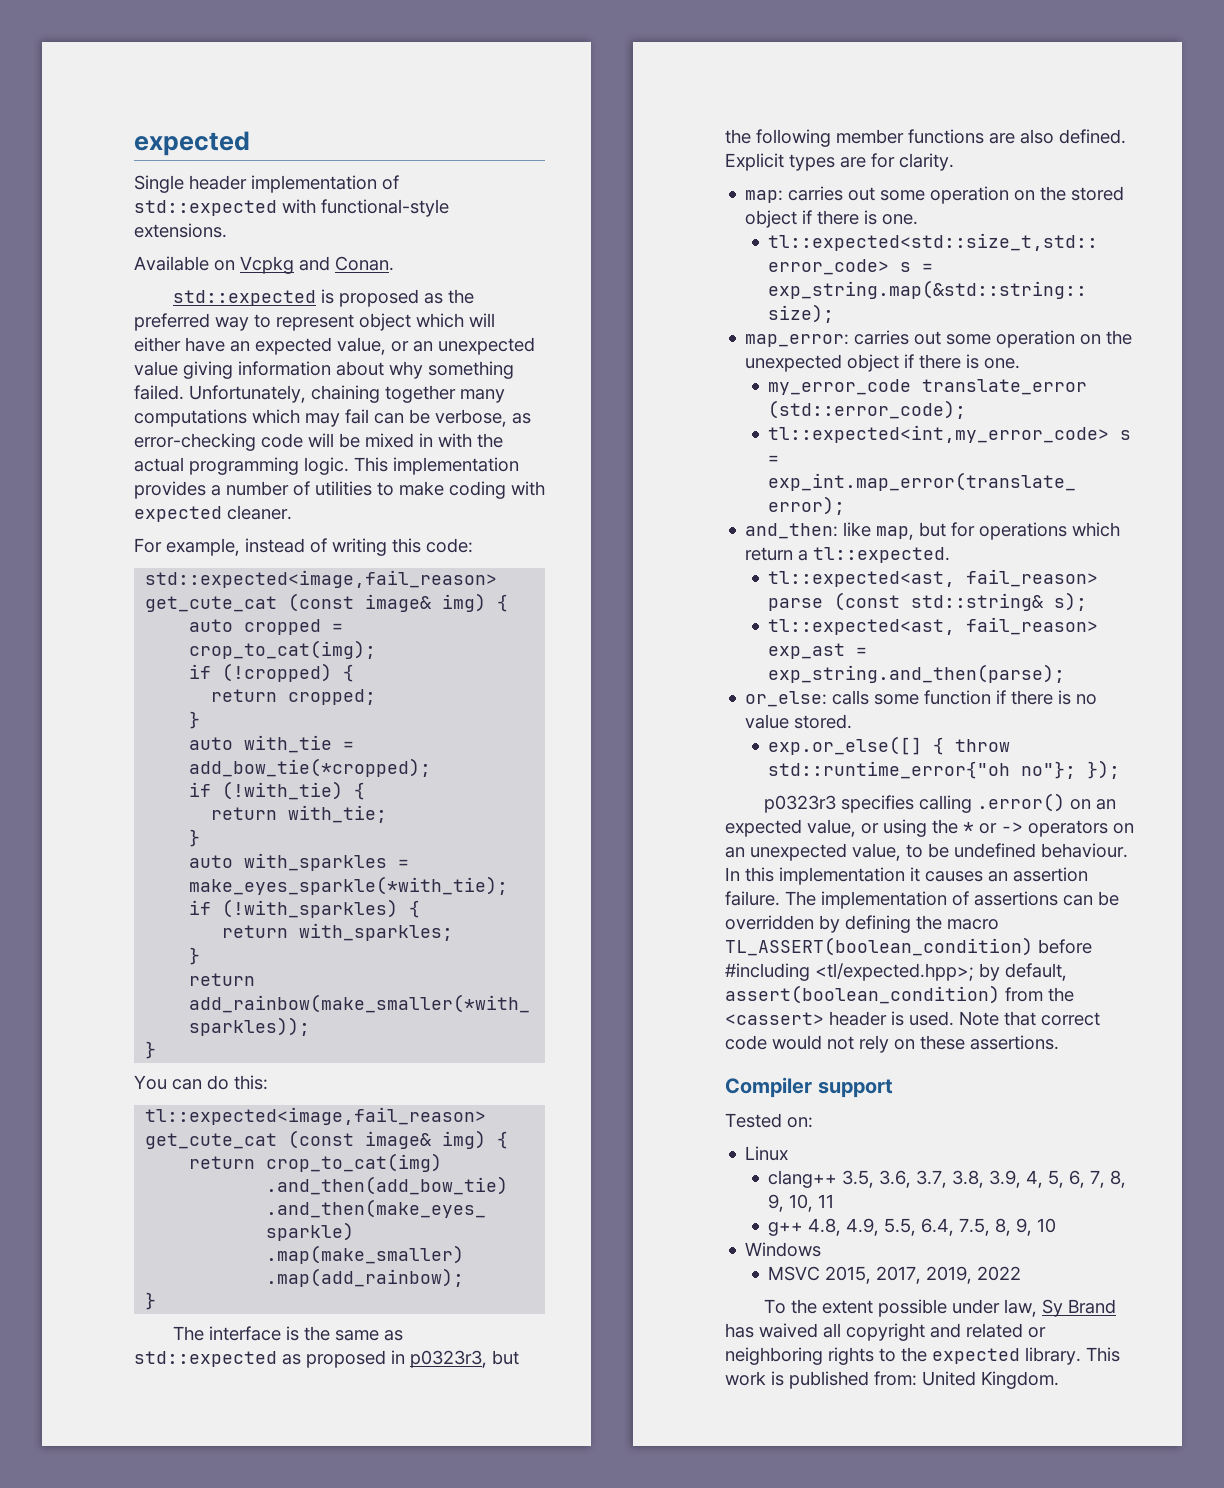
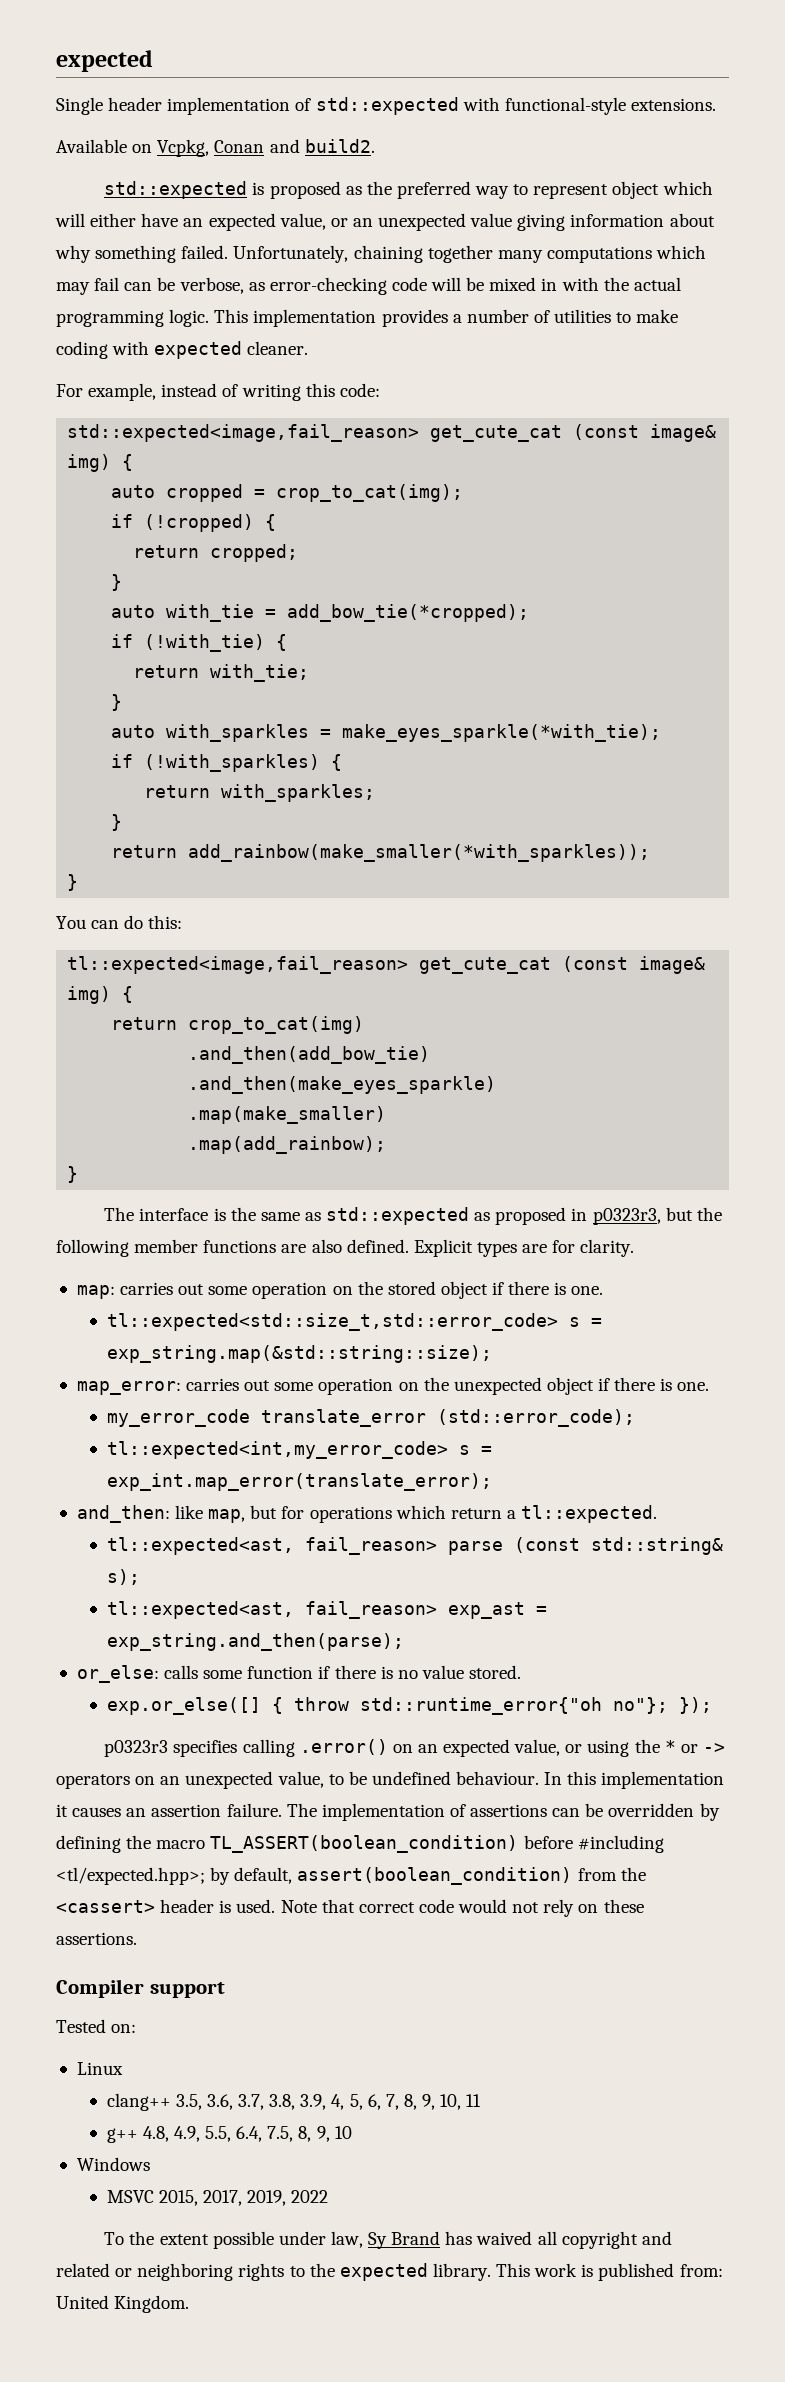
[240,256,394,274] Vcpkg and Conan. -> [157,139,375,157] Vcpkg, Conan and build2.

